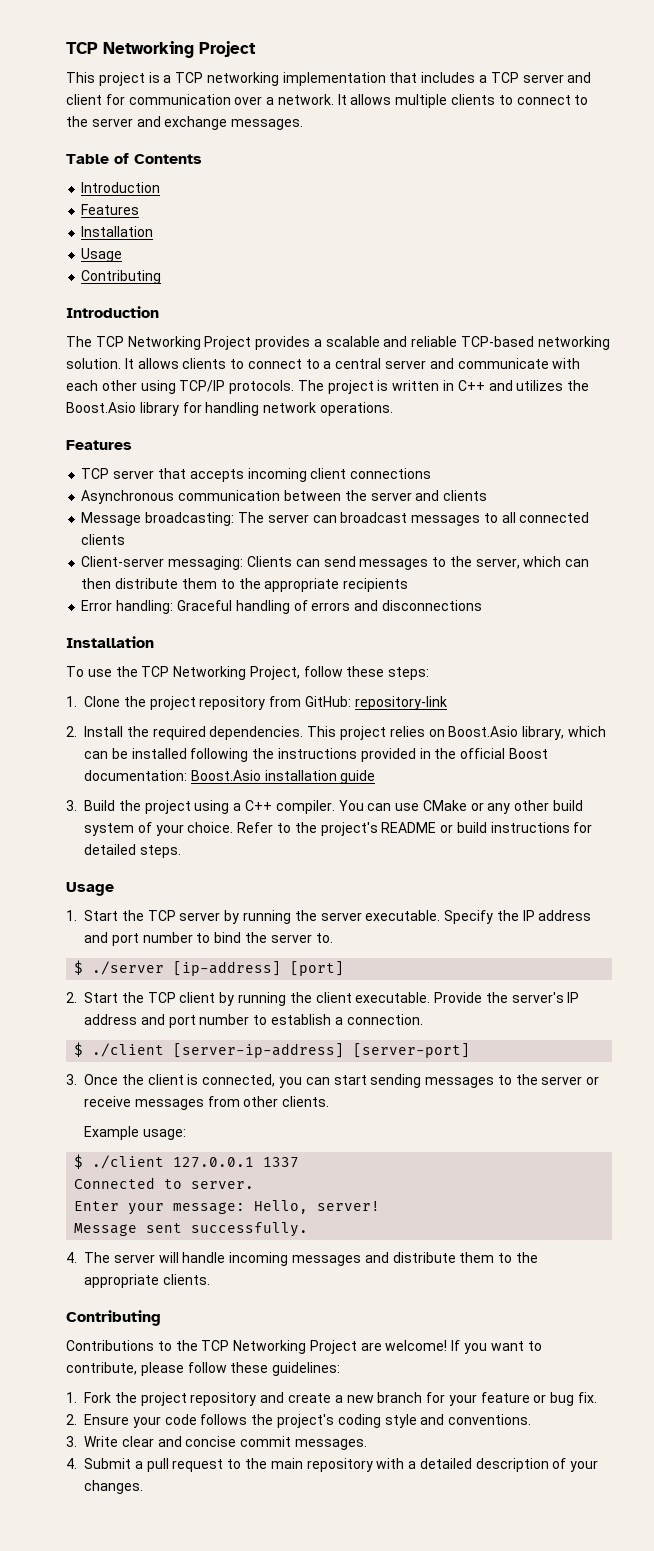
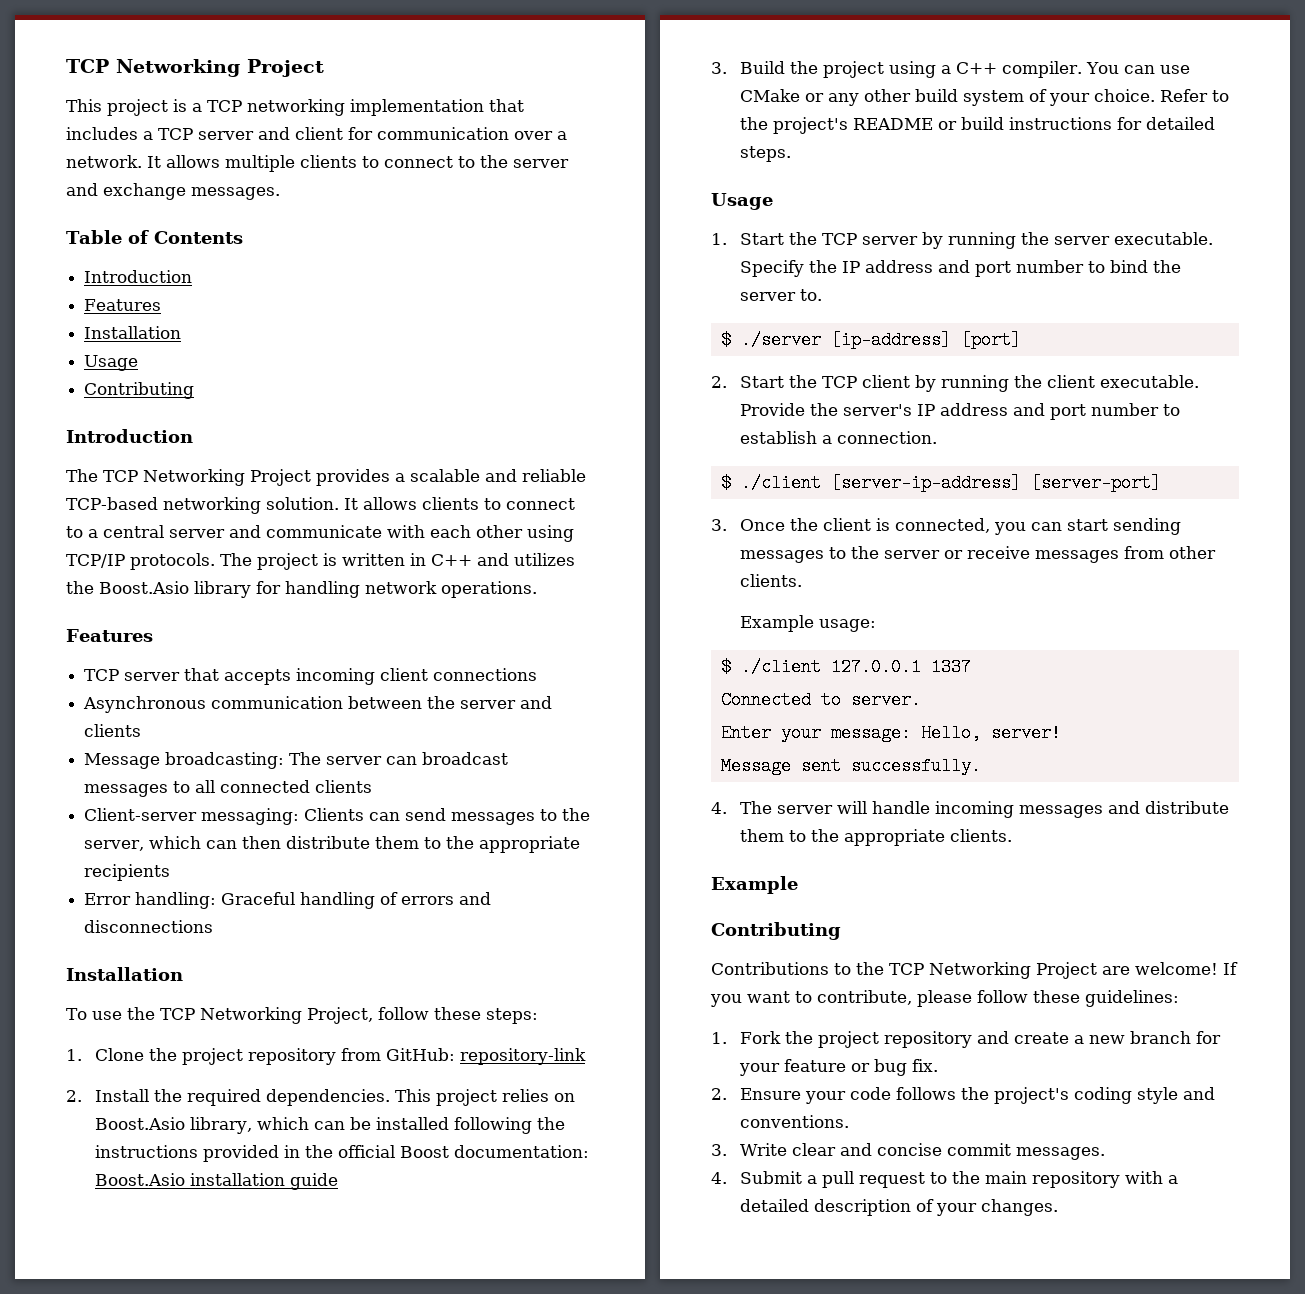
(210, 1279) none -> [711,876,798,894] // Example

